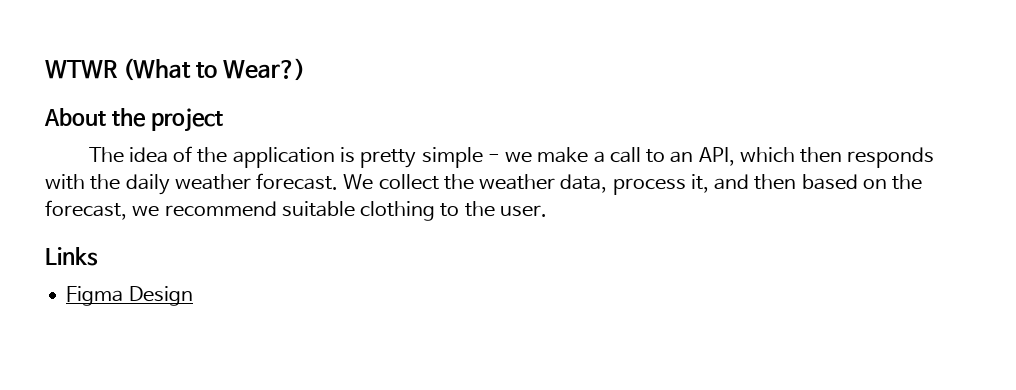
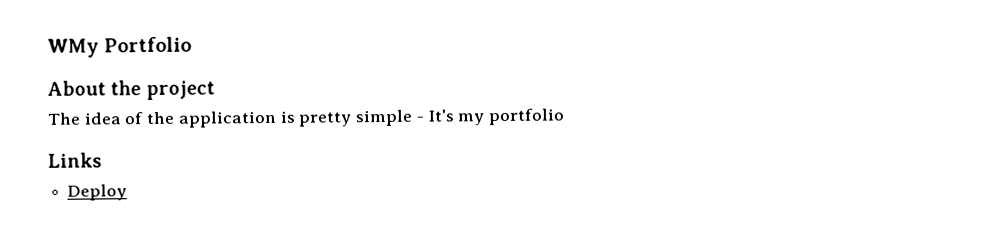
[45,58,306,81] WTWR (What to Wear?) -> [47,36,192,58] WMy Portfolio
[505,147,935,168] [45,173,923,195] [45,200,547,221] we make a call to an API, which then responds with the daily weather forecast. We collect the weather data, process it, and then based on the forecast, we recommend suitable clothing to the user. -> [427,108,564,126] It's my portfolio
[66,286,193,306] Figma Design -> [67,184,128,201] Deploy

